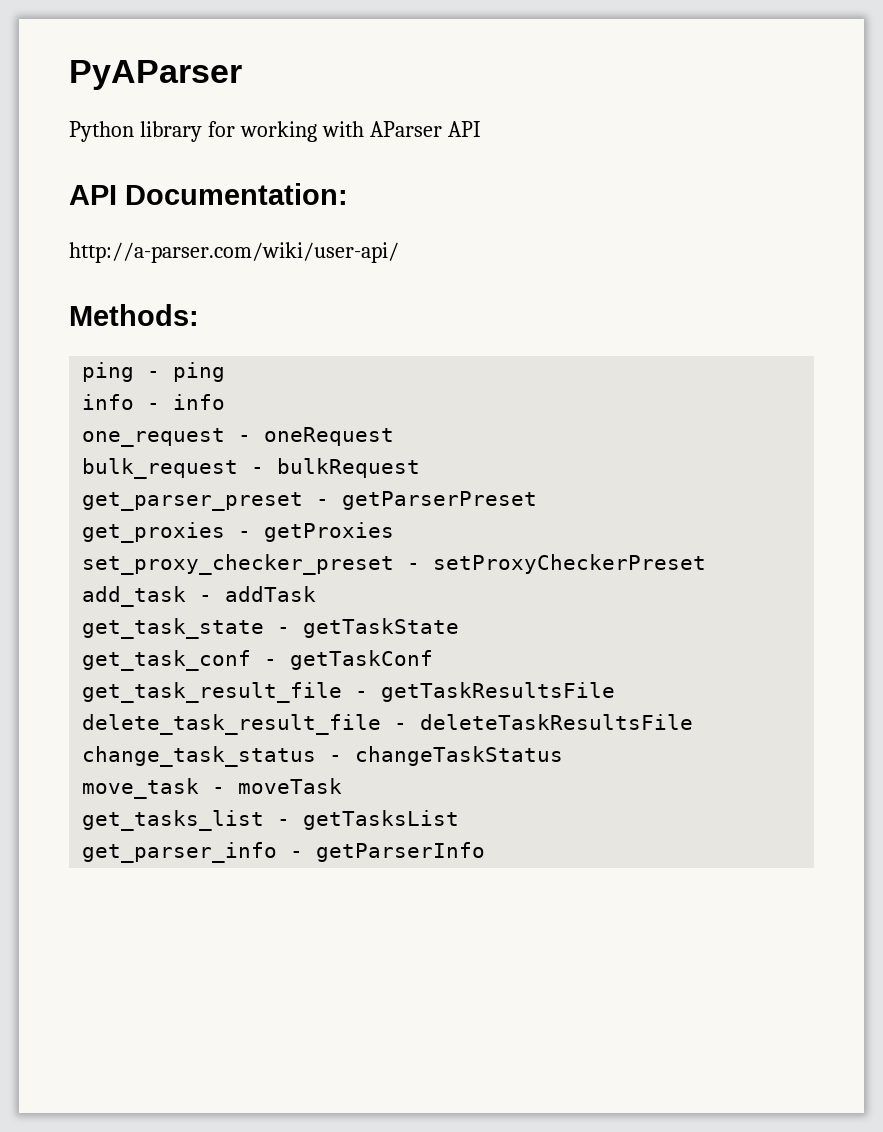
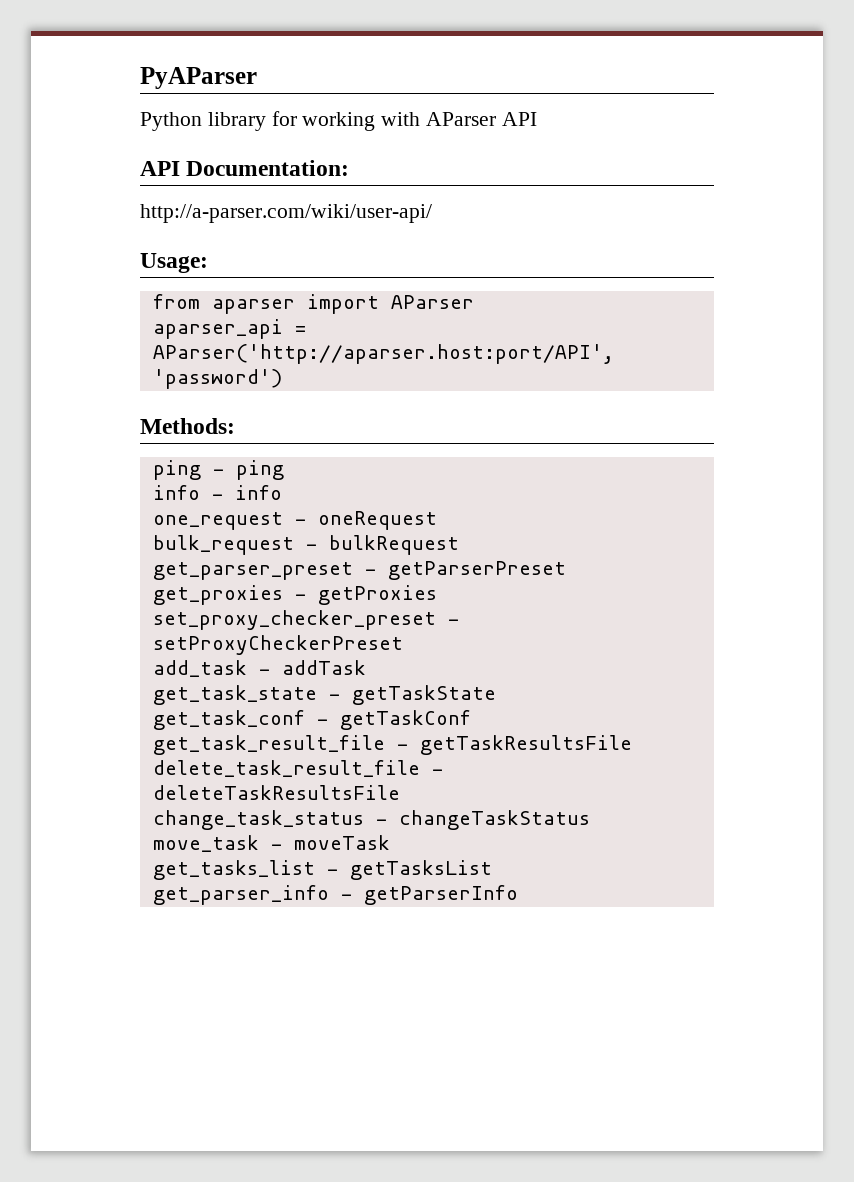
(399, 252) none -> [140,253,208,273] [152,294,474,314] [152,319,306,339] [152,344,614,364] [152,369,282,389] // Usage: // from aparser import AParser // aparser_api = AParser('http://aparser.host:port/API', 'password')

